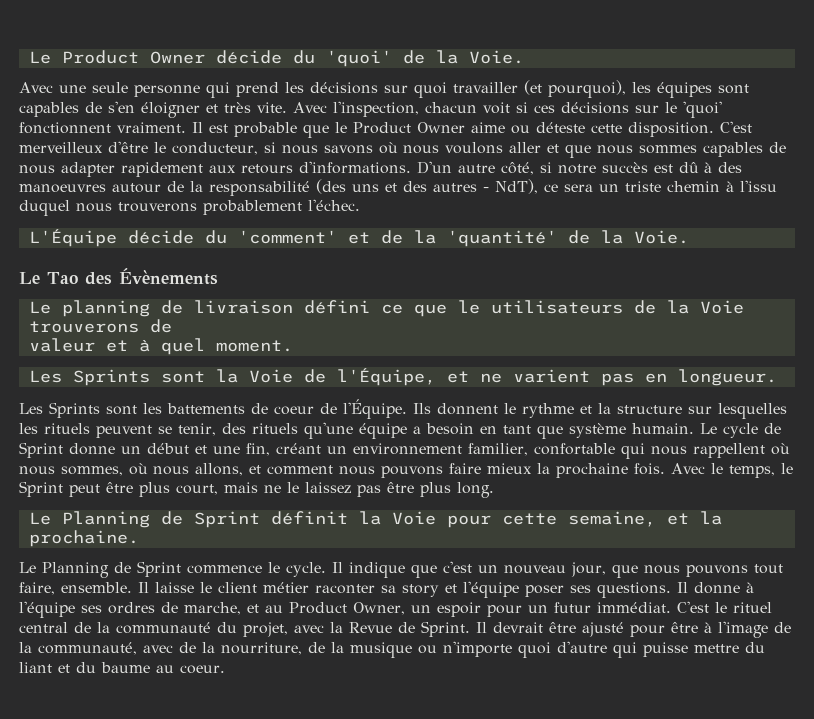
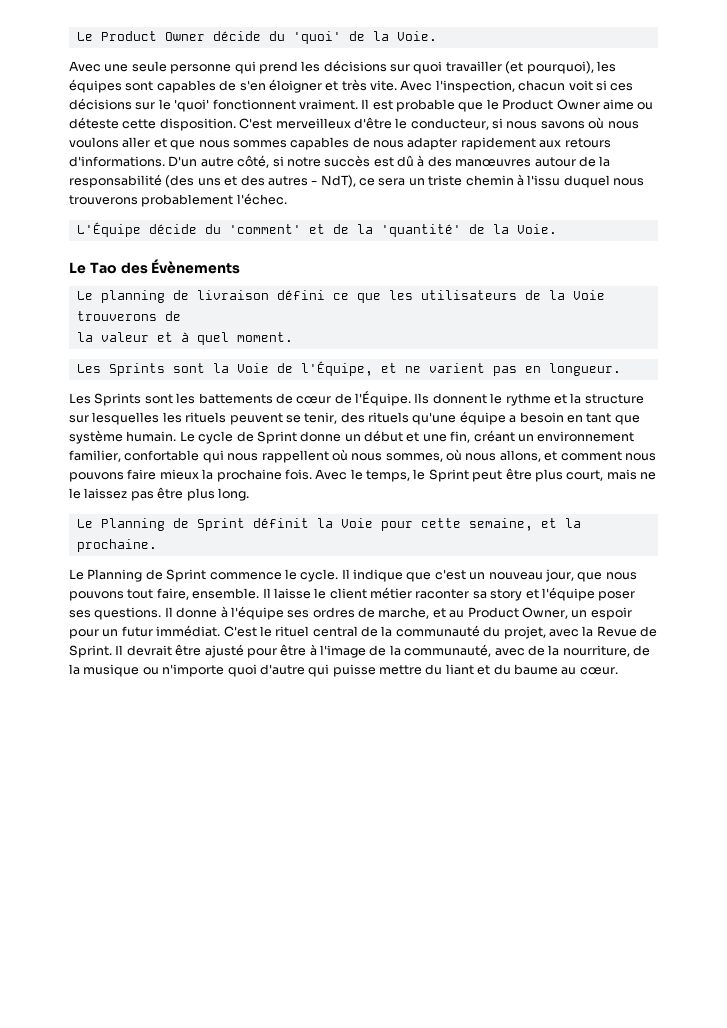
[19,184,106,193] manoeuvres -> [455,159,532,167] manœuvres
[457,300,480,314] le -> [388,290,413,300] les
(172, 326) none -> [76,332,93,342] la
[274,406,314,415] coeur -> [296,396,332,404] cœur
[180,665,225,674] coeur. -> [579,667,618,675] cœur.

